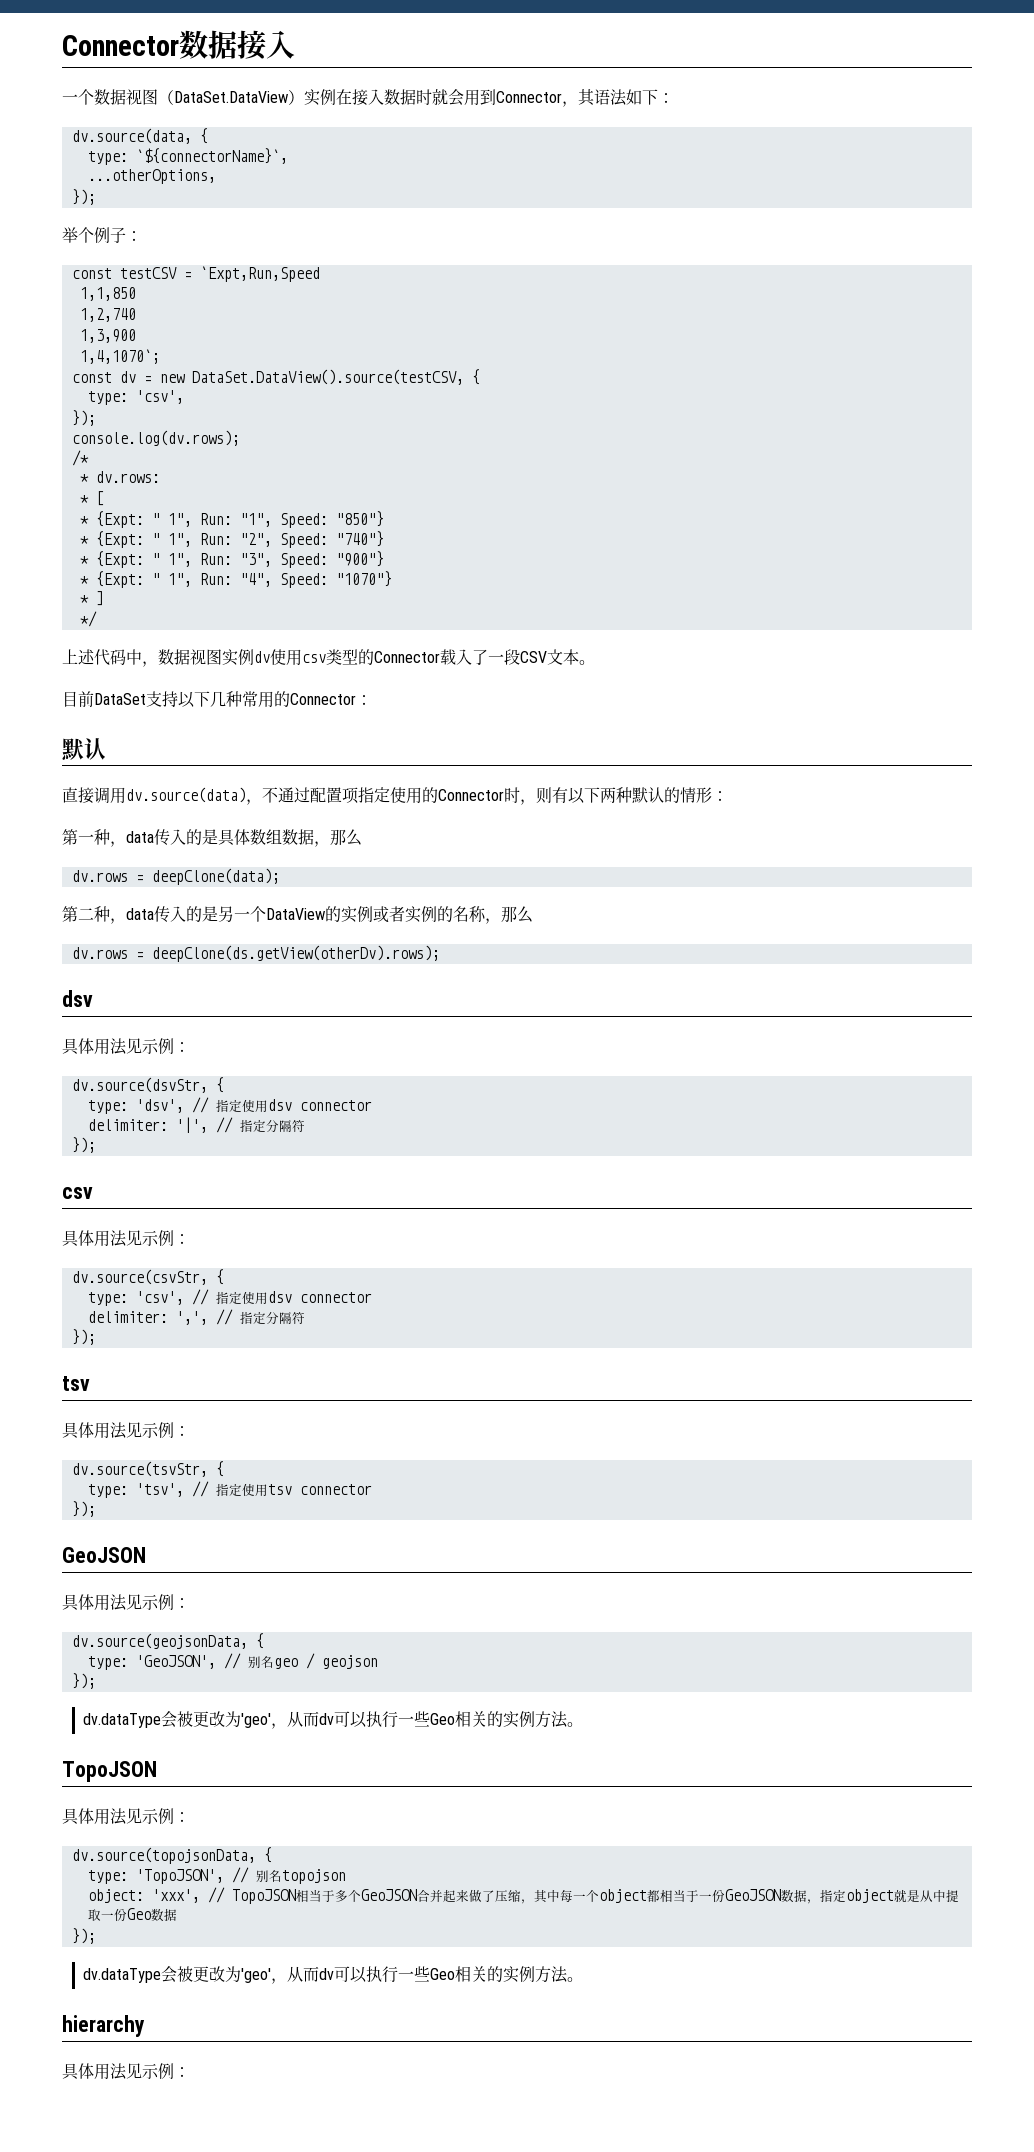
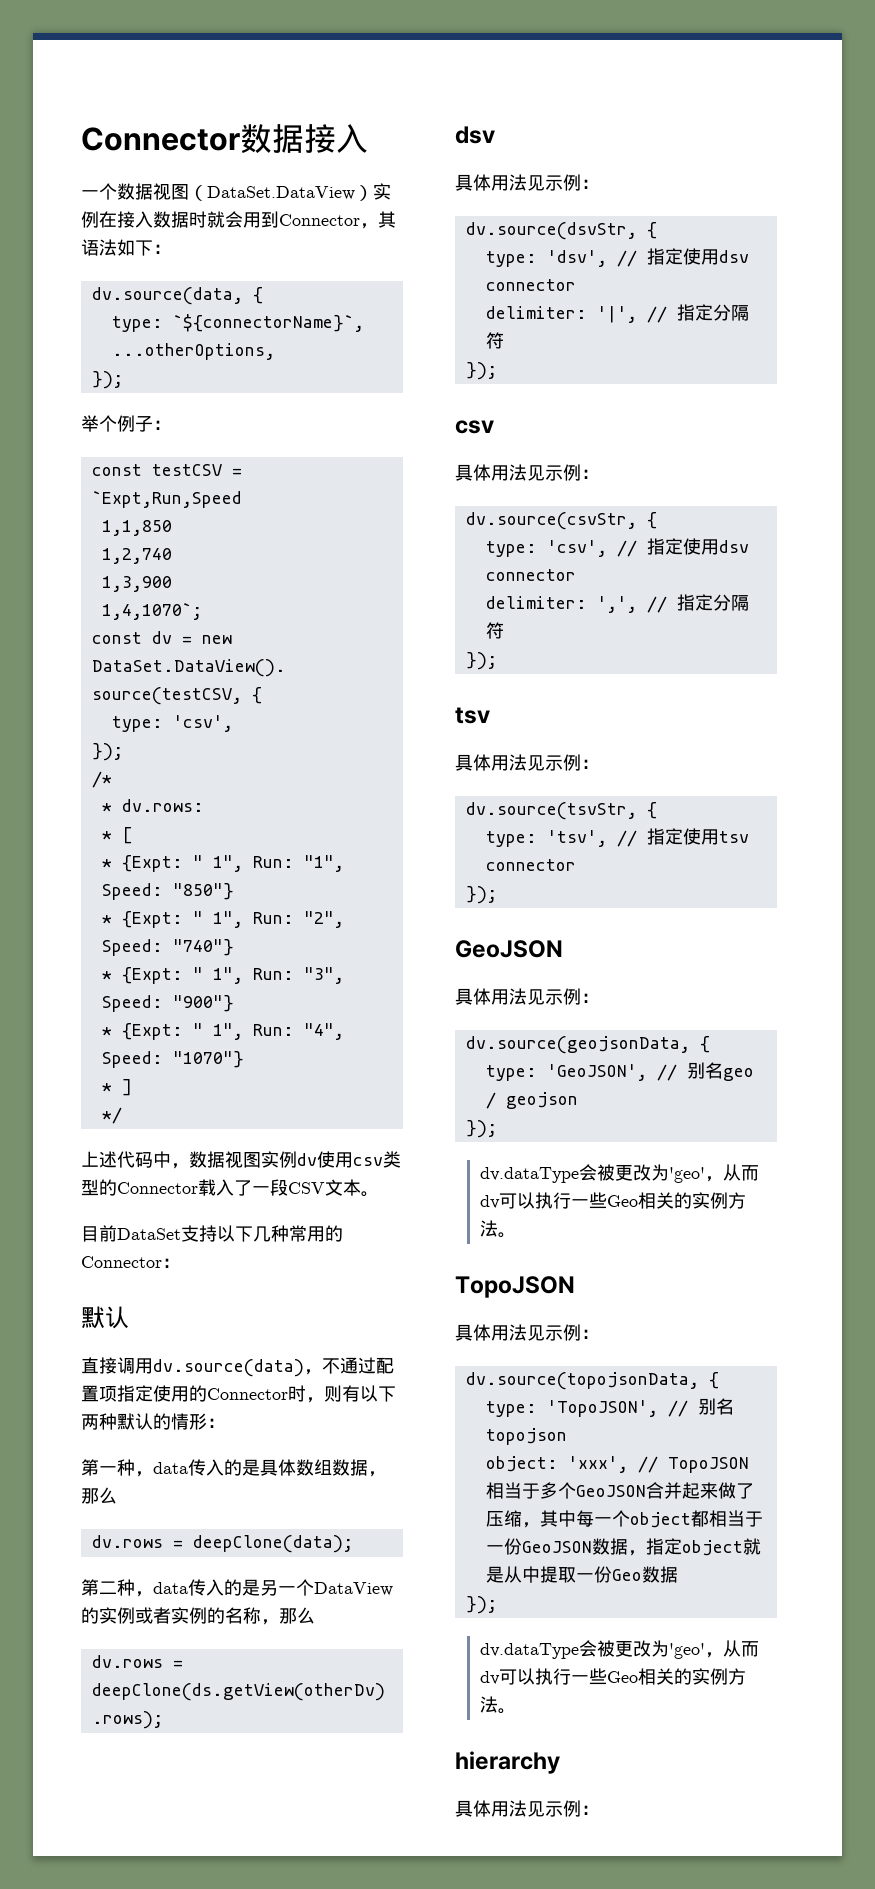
[71,430,240,446] // console.log(dv.rows); -> (123, 752) none

